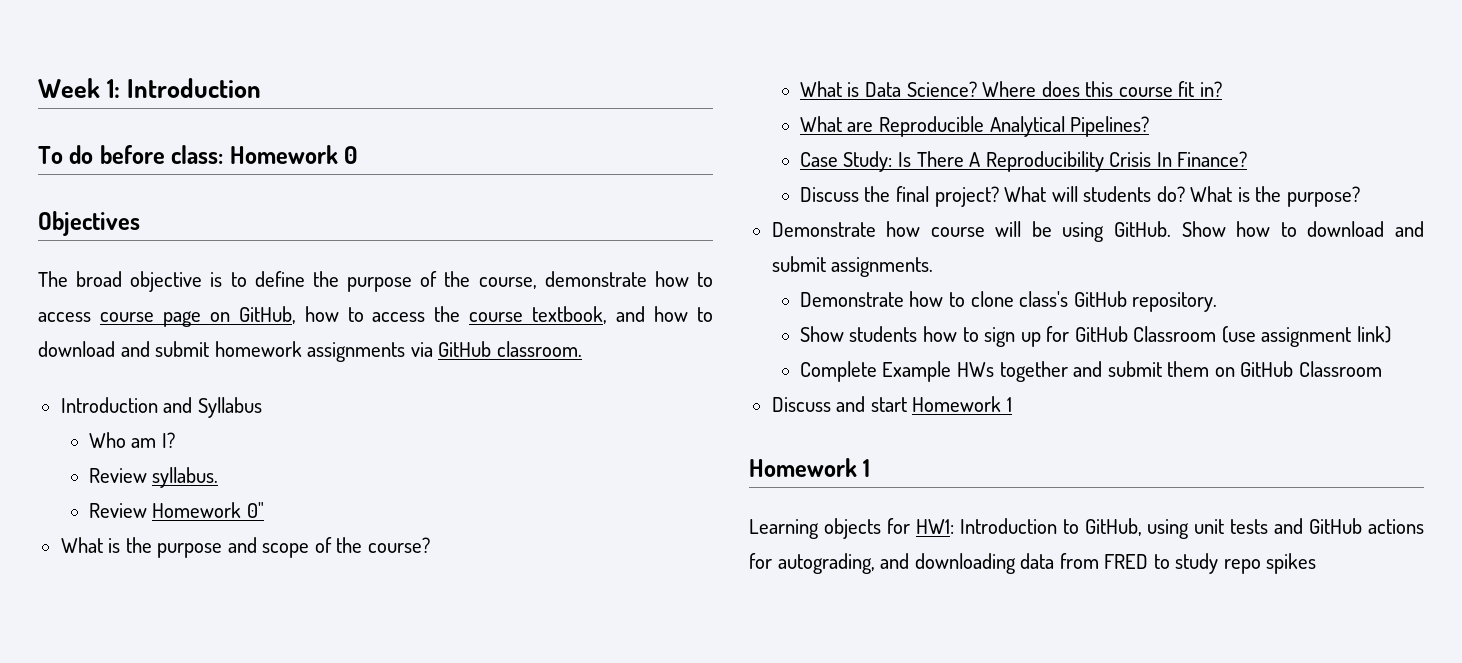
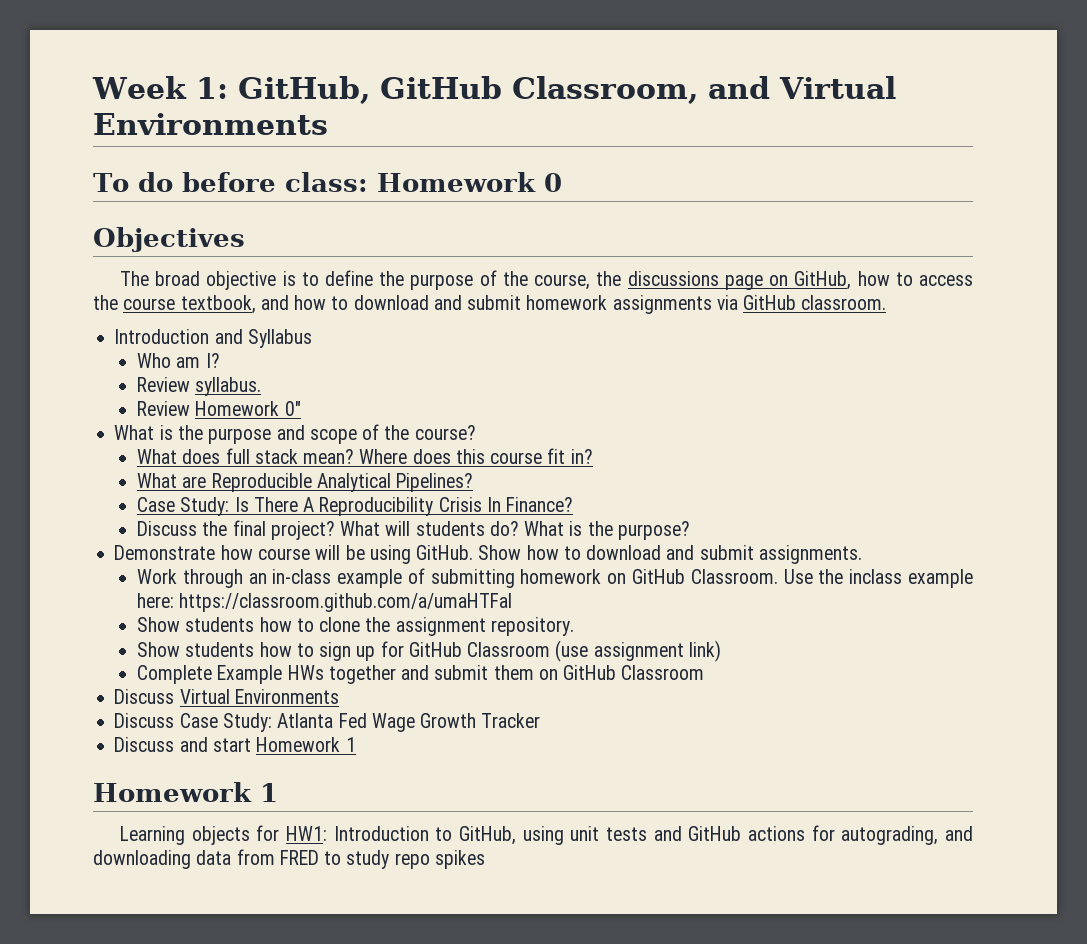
[127,78,262,98] Introduction -> [237,76,896,104] [93,113,328,135] GitHub, GitHub Classroom, and Virtual Environments
[544,271,714,287] [38,312,154,322] demonstrate how to access course -> [596,271,719,286] the discussions
[847,81,977,97] is Data Science? -> [182,448,355,464] does full stack mean?
[799,292,904,307] Demonstrate -> [136,568,973,588] [136,593,513,612] [136,617,255,632] Work through an in-class example of submitting homework on GitHub Classroom. Use the inclass example here: https://classroom.github.com/a/umaHTFal // Show students
[1019,291,1127,307] class's GitHub -> [365,617,486,636] the assignment
(1382, 369) none -> [114,689,339,704] [114,713,541,732] // Discuss Virtual Environments // Discuss Case Study: Atlanta Fed Wage Growth Tracker

